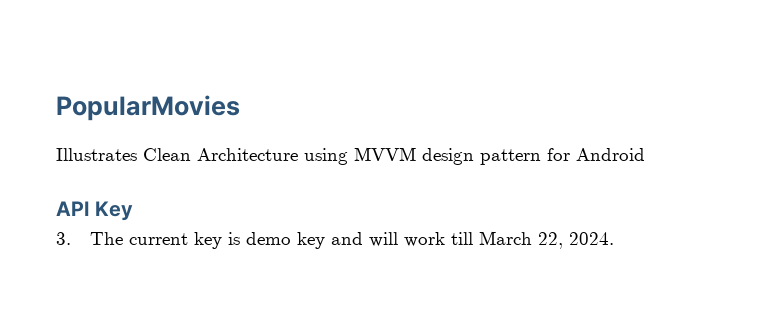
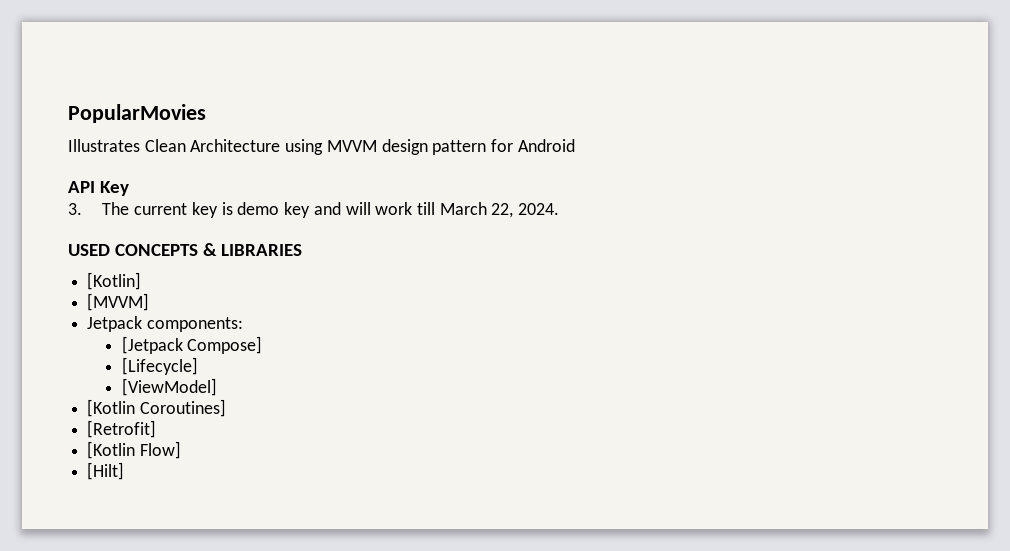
(615, 238) none -> [68,243,303,256] [87,272,142,290] [87,293,150,311] [87,316,243,332] [121,336,263,354] [121,357,198,375] [121,378,217,396] [87,399,226,417] [87,420,157,438] [87,441,181,459] [87,462,125,480] // USED CONCEPTS & LIBRARIES // [Kotlin] // [MVVM] // Jetpack components: // [Jetpack Compose] // [Lifecycle] // [ViewModel] // [Kotlin Coroutines] // [Retrofit] // [Kotlin Flow] // [Hilt]

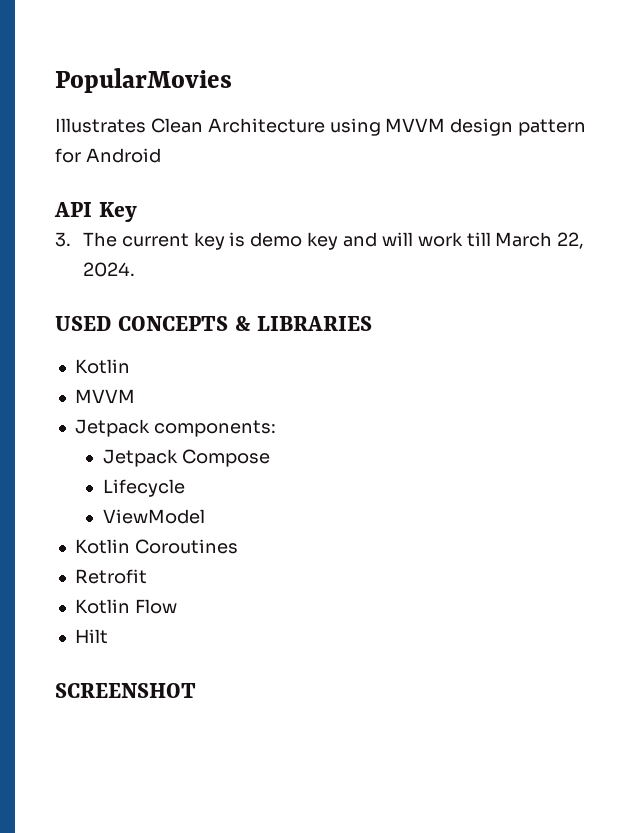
[87,272,142,290] [87,293,150,311] [Kotlin] // [MVVM] -> [74,359,130,374] [74,389,135,403] Kotlin // MVVM
[121,336,263,354] [121,357,198,375] [121,378,217,396] [87,399,226,417] [87,420,157,438] [87,441,181,459] [87,462,125,480] [Jetpack Compose] // [Lifecycle] // [ViewModel] // [Kotlin Coroutines] // [Retrofit] // [Kotlin Flow] // [Hilt] -> [102,449,270,467] [102,479,185,497] [102,509,205,524] [74,539,238,554] [74,569,147,584] [74,599,177,614] [74,629,108,644] [55,683,196,698] Jetpack Compose // Lifecycle // ViewModel // Kotlin Coroutines // Retrofit // Kotlin Flow // Hilt // SCREENSHOT

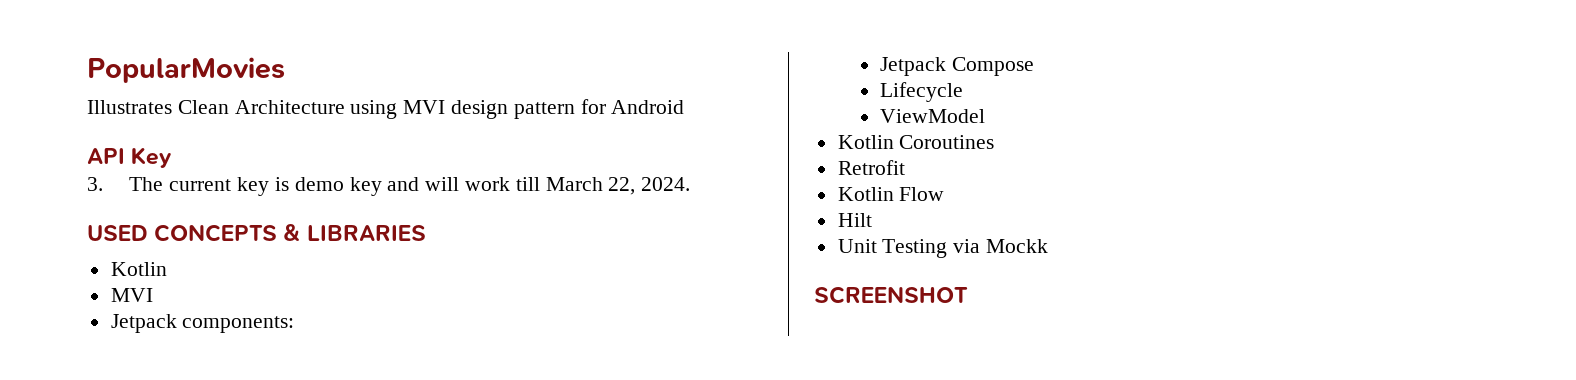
[385,118,446,132] MVVM -> [403,100,446,114] MVI
[74,389,135,403] MVVM -> [110,288,153,302] MVI
(108, 636) none -> [837,239,1049,258] // Unit Testing via Mockk

